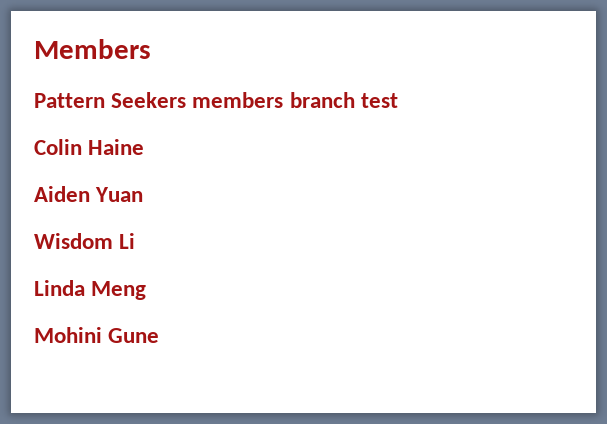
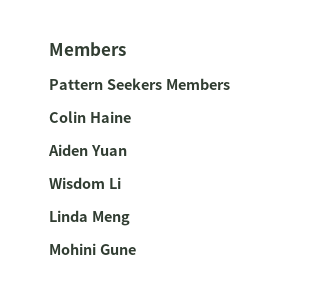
[192,92,398,108] members branch test -> [165,78,230,90] Members

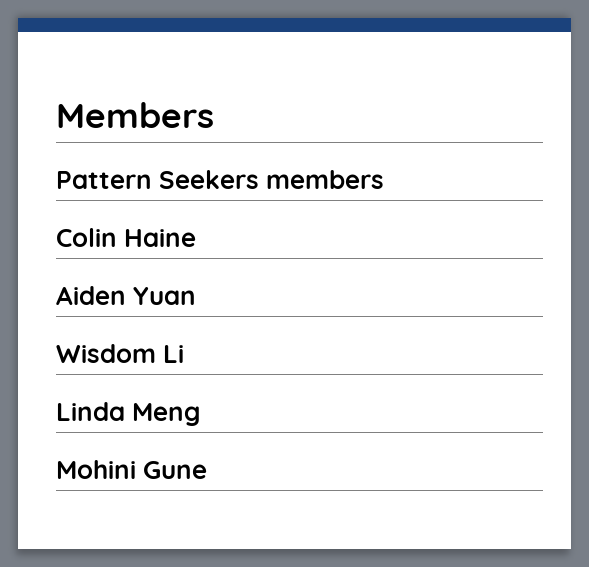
[165,78,230,90] Members -> [266,170,385,189] members

